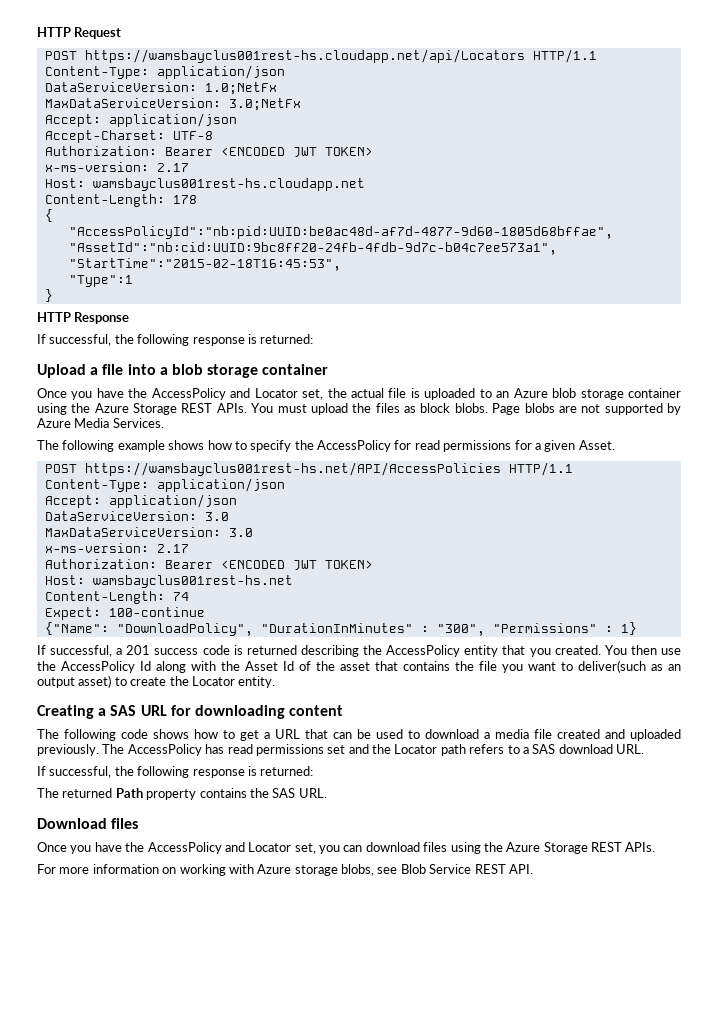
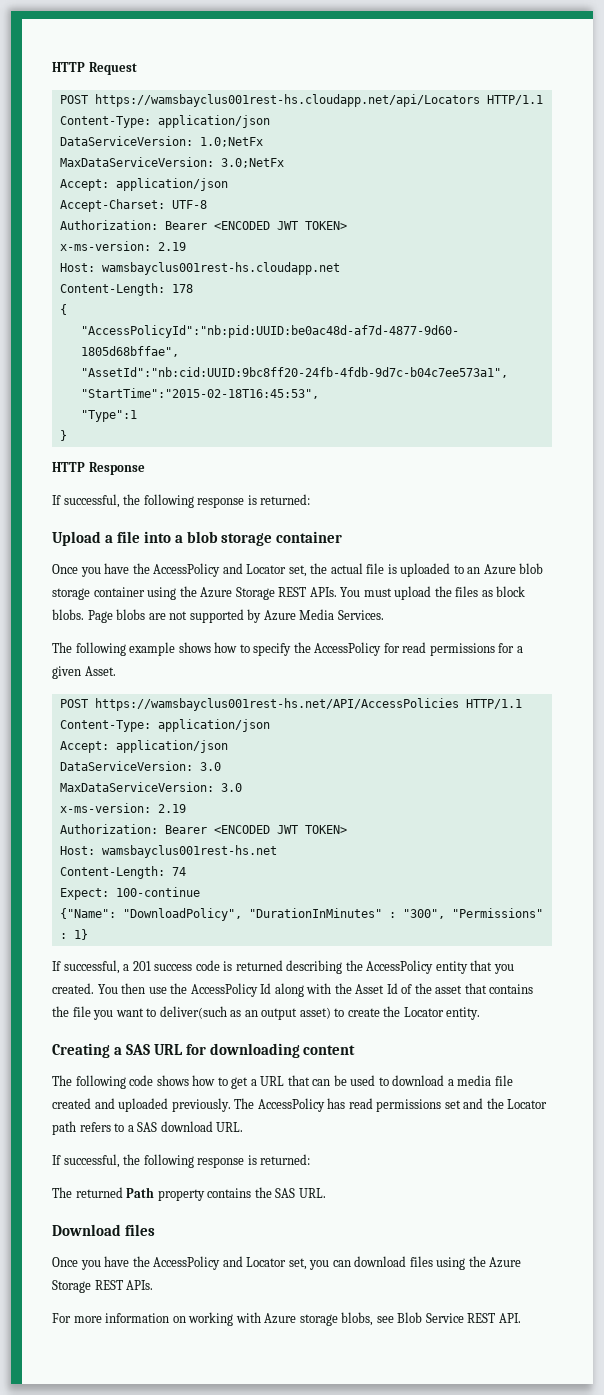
[156,163,189,172] 2.17 -> [157,242,186,251] 2.19
[156,544,189,553] 2.17 -> [157,804,186,813] 2.19

